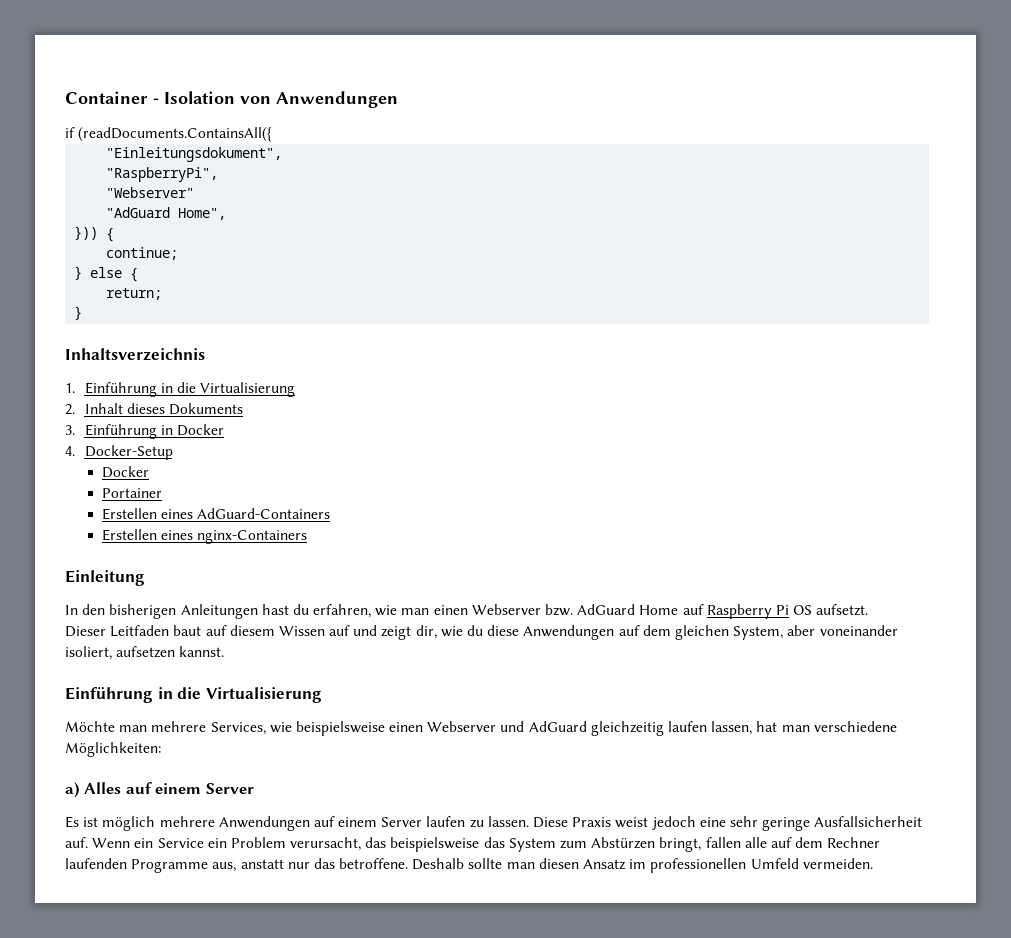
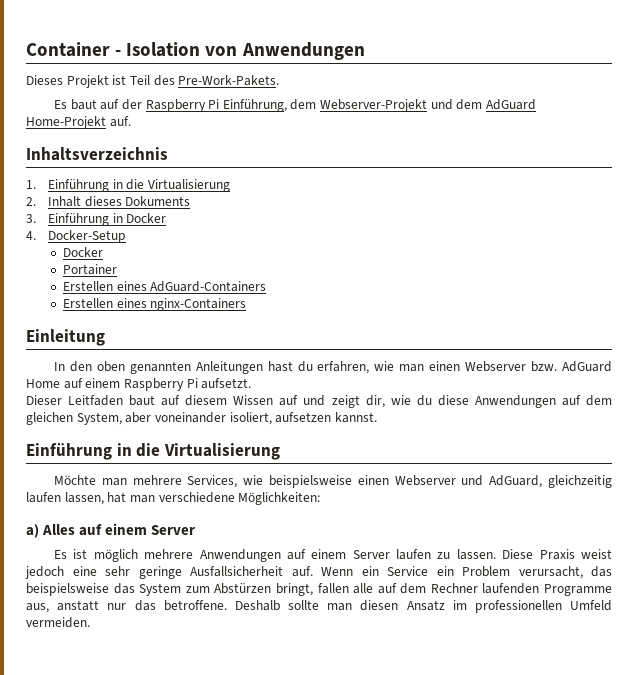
[65,127,273,142] [106,147,283,162] [106,167,219,182] [106,187,195,198] [106,207,227,220] [74,226,115,242] [106,247,179,260] [74,266,139,282] [106,288,163,300] [74,306,83,320] if (readDocuments.ContainsAll({ // "Einleitungsdokument", // "RaspberryPi", // "Webserver" // "AdGuard Home", // })) { // continue; // } else { // return; // } -> [26,75,280,88] [53,99,537,112] [26,116,131,129] Dieses Projekt ist Teil des Pre-Work-Pakets. // Es baut auf der Raspberry Pi Einführung, dem Webserver-Projekt und dem AdGuard Home-Projekt auf.
[109,604,177,619] bisherigen -> [96,361,191,374] oben genannten
[706,604,813,619] Raspberry Pi OS -> [85,378,198,391] einem Raspberry Pi
[528,721,587,732] AdGuard -> [489,475,543,488] AdGuard,

